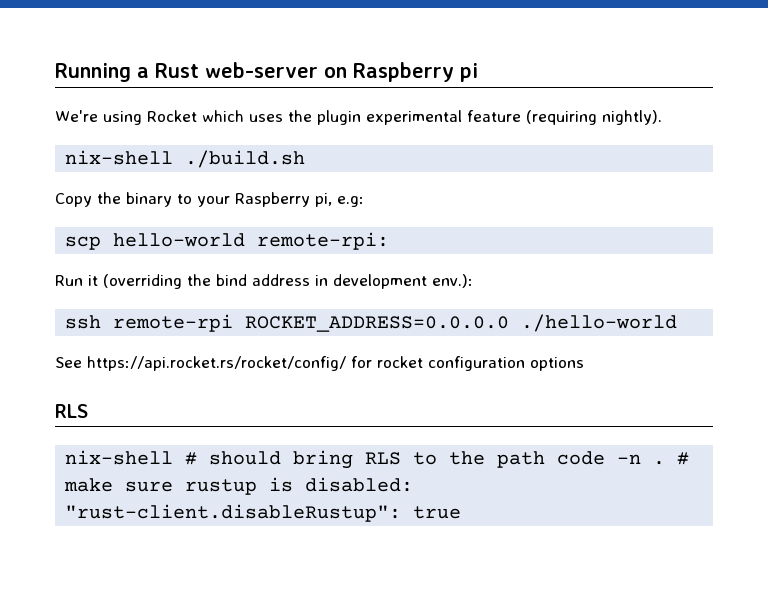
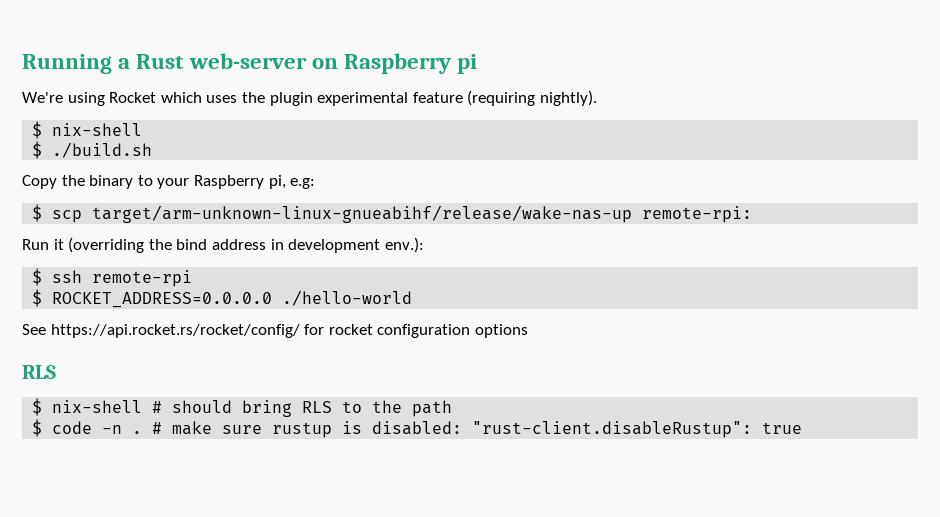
[65,150,174,165] nix-shell -> [32,121,143,139] [32,141,43,159] $ nix-shell // $
[65,233,246,250] scp hello-world -> [32,204,633,223] $ scp target/arm-unknown-linux-gnueabihf/release/wake-nas-up
(473, 281) none -> [32,268,43,286] $
(234, 323) none -> [32,289,43,307] // $
(88, 411) none -> [32,398,43,416] $
(546, 459) none -> [32,419,43,437] // $

